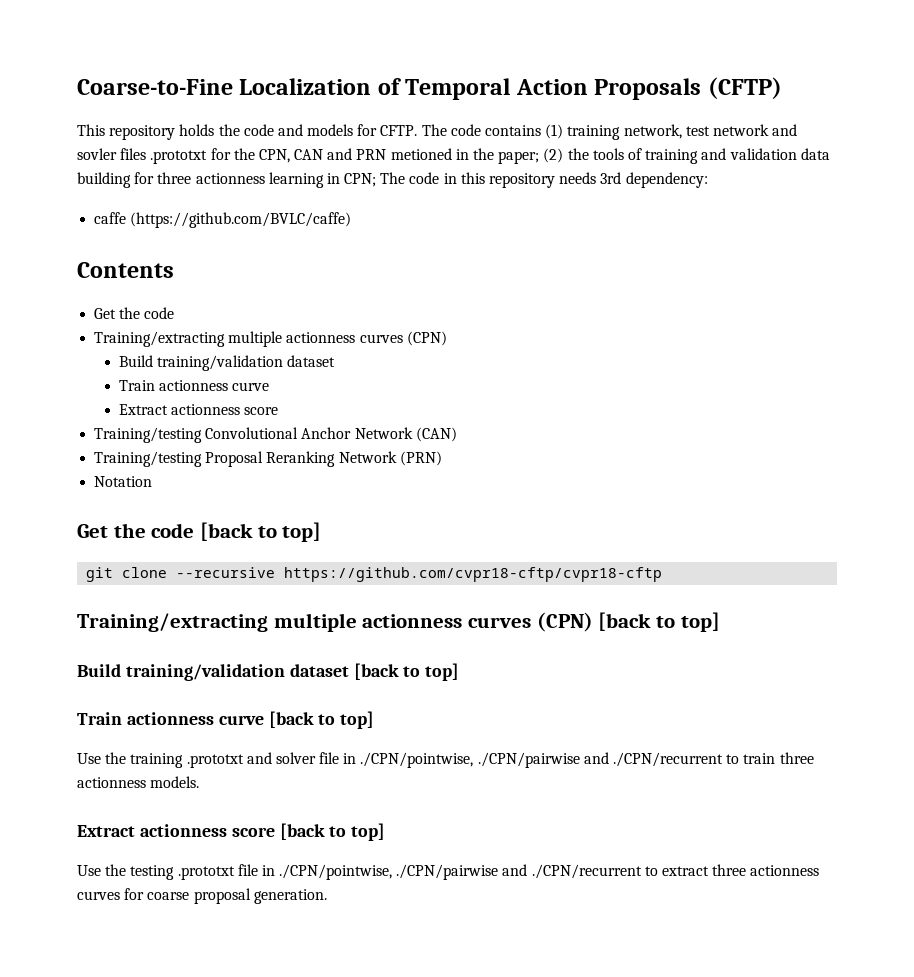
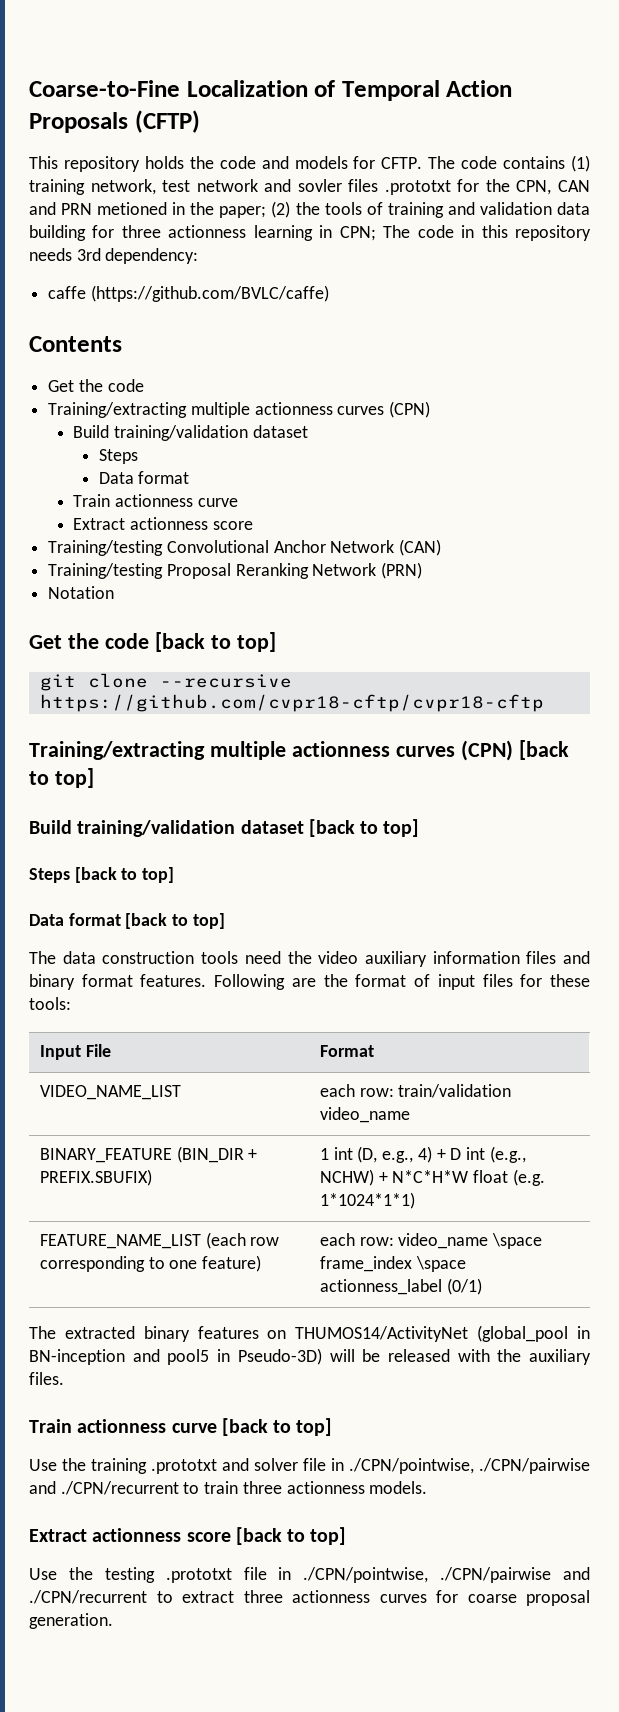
(336, 361) none -> [98,449,138,464] [98,471,190,484] // Steps // Data format
(460, 672) none -> [29,867,175,883] [29,913,225,929] [29,951,590,967] [29,974,591,990] [29,997,71,1010] [40,1044,111,1060] [320,1045,375,1057] [40,1085,182,1100] [320,1084,512,1098] [320,1107,411,1123] [40,1146,258,1163] [40,1169,153,1186] [320,1146,526,1163] [320,1169,545,1186] [320,1192,416,1209] [40,1232,280,1249] [40,1255,262,1272] [320,1233,543,1249] [320,1256,466,1272] [320,1278,482,1295] [29,1325,591,1342] [29,1348,591,1365] [29,1372,64,1385] // Steps [back to top] // Data format [back to top] // The data construction tools need the video auxiliary information files and binary format features. Following are the format of input files for these tools: // Input File | Format // VIDEO_NAME_LIST | each row: train/validation video_name // BINARY_FEATURE (BIN_DIR + PREFIX.SBUFIX) | 1 int (D, e.g., 4) + D int (e.g., NCHW) + N*C*H*W float (e.g. 1*1024*1*1) // FEATURE_NAME_LIST (each row corresponding to one feature) | each row: video_name \space frame_index \space actionness_label (0/1) // The extracted binary features on THUMOS14/ActivityNet (global_pool in BN-inception and pool5 in Pseudo-3D) will be released with the auxiliary files.

